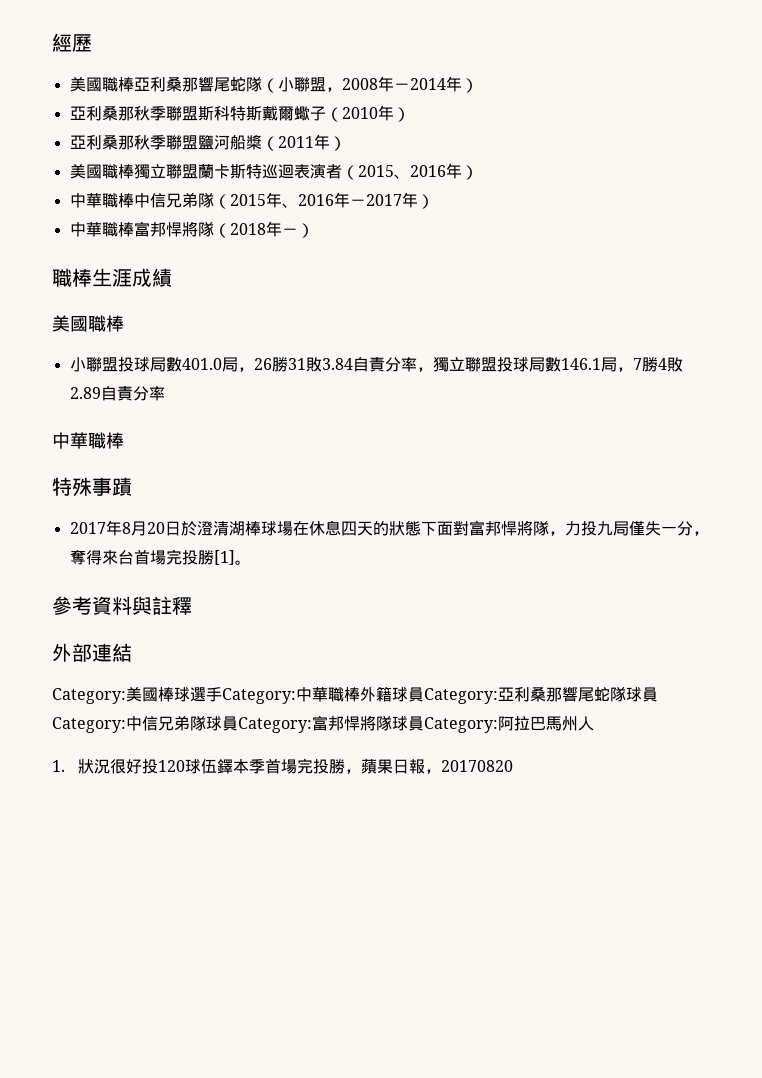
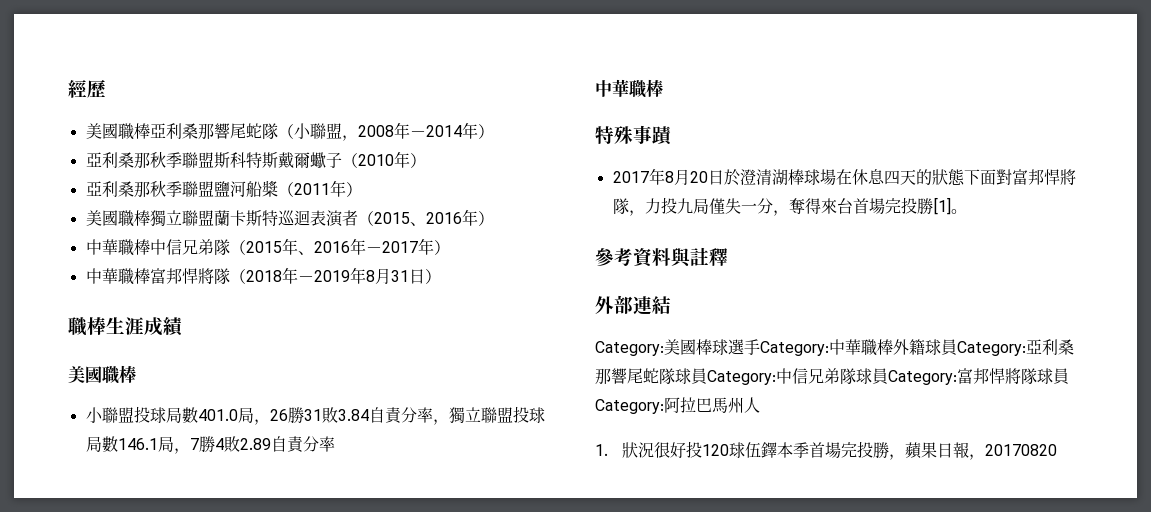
(298, 231) none -> [313,267,425,284] 2019年8月31日

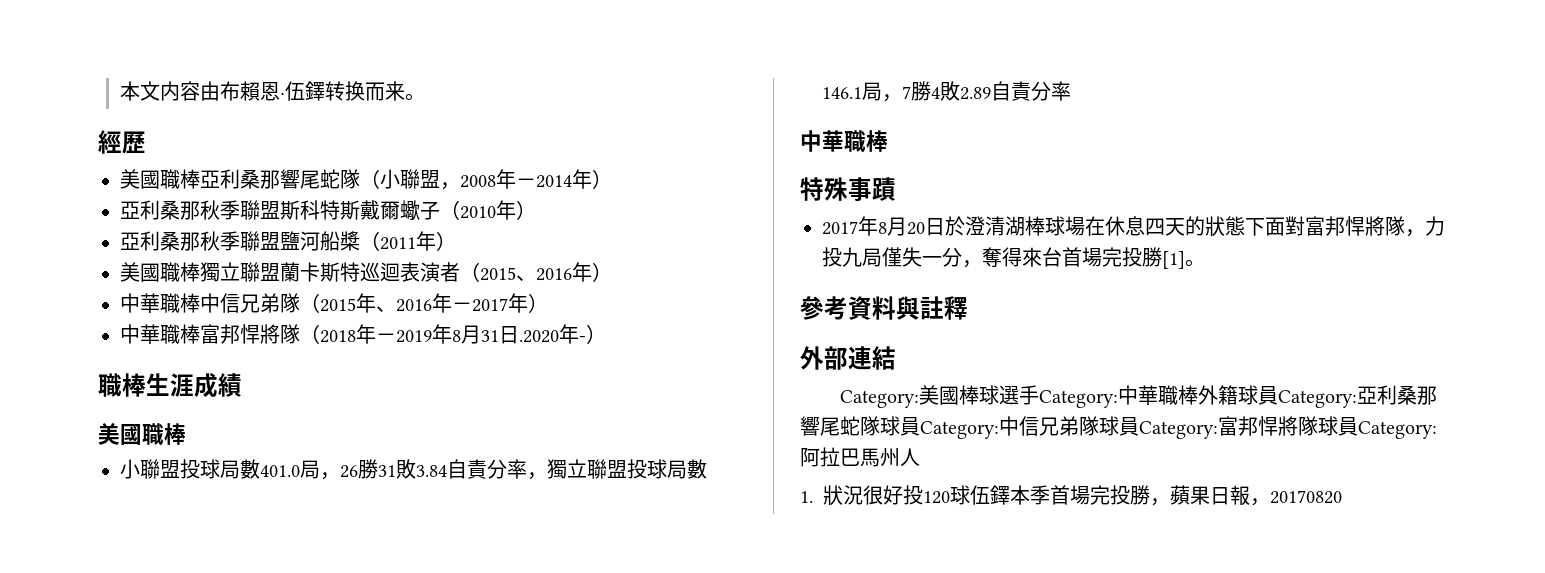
(68, 89) none -> [120,81,426,101] 本文内容由布賴恩·伍鐸转换而来。 //
(425, 276) none -> [519,324,586,344] .2020年-

